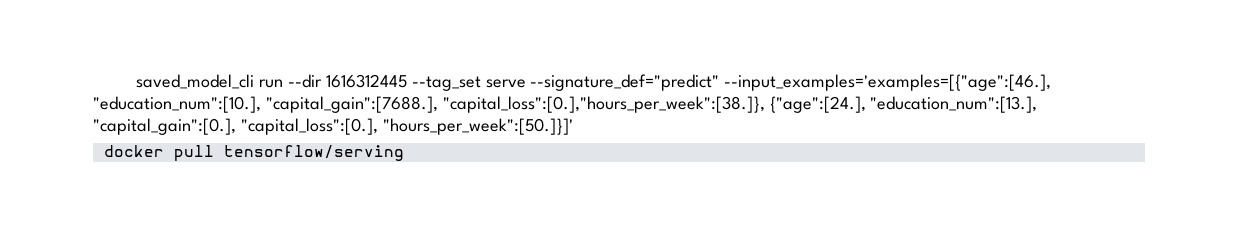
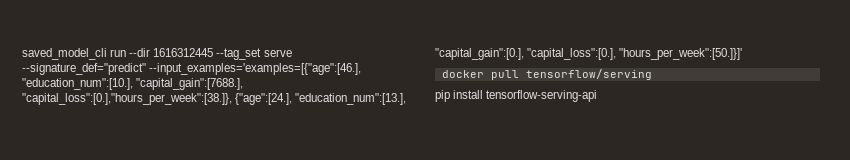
(404, 153) none -> [435,90,598,102] // pip install tensorflow-serving-api

